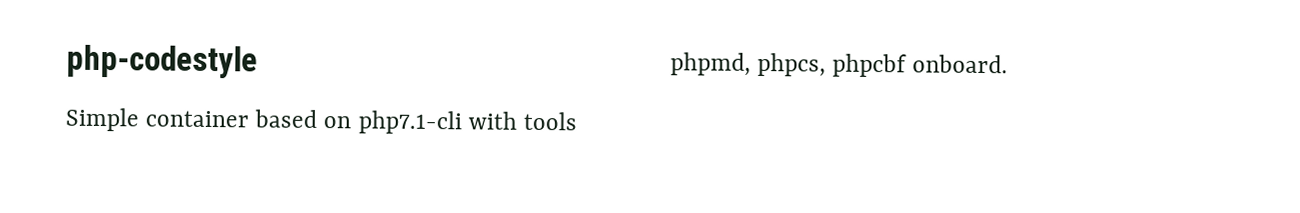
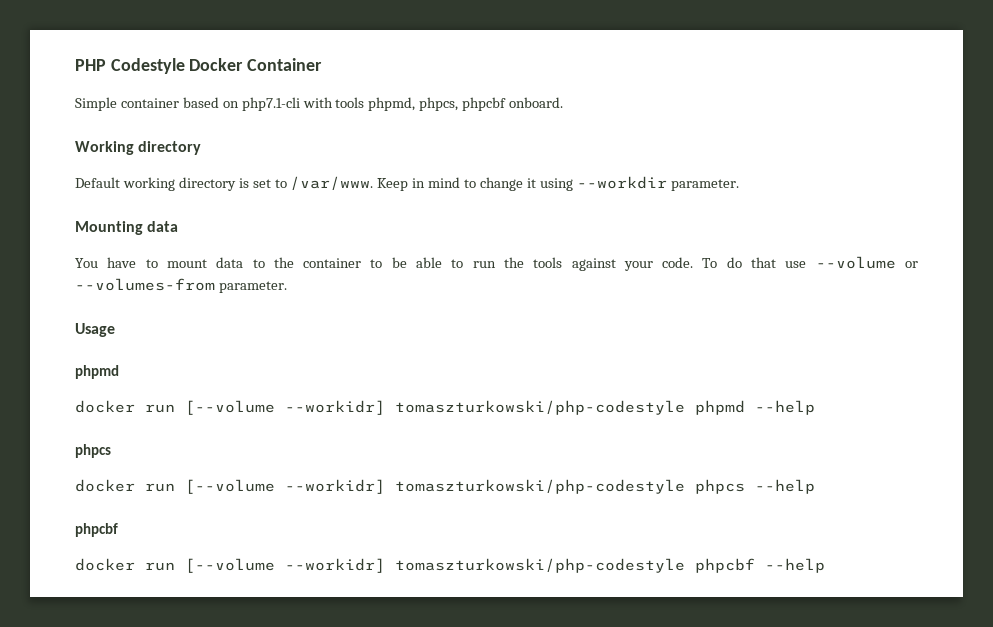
[66,44,258,79] php-codestyle -> [75,58,323,74] PHP Codestyle Docker Container
(1009, 64) none -> [75,141,202,155] [75,176,739,191] [75,221,179,235] [75,256,919,271] [75,278,287,293] [75,323,115,337] [75,365,119,379] [75,400,815,415] [75,444,111,458] [75,479,815,494] [75,523,118,537] [75,558,825,573] // Working directory // Default working directory is set to /var/www. Keep in mind to change it using --workdir parameter. // Mounting data // You have to mount data to the container to be able to run the tools against your code. To do that use --volume or --volumes-from parameter. // Usage // phpmd // docker run [--volume --workidr] tomaszturkowski/php-codestyle phpmd --help // phpcs // docker run [--volume --workidr] tomaszturkowski/php-codestyle phpcs --help // phpcbf // docker run [--volume --workidr] tomaszturkowski/php-codestyle phpcbf --help

